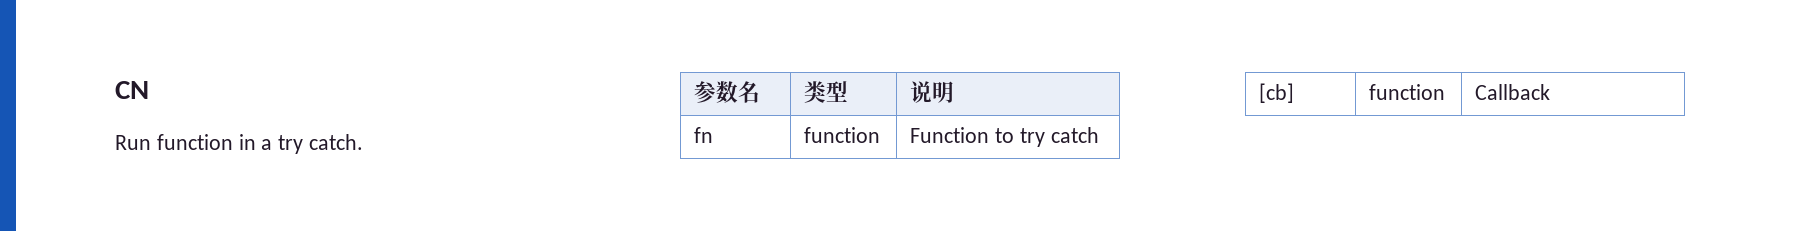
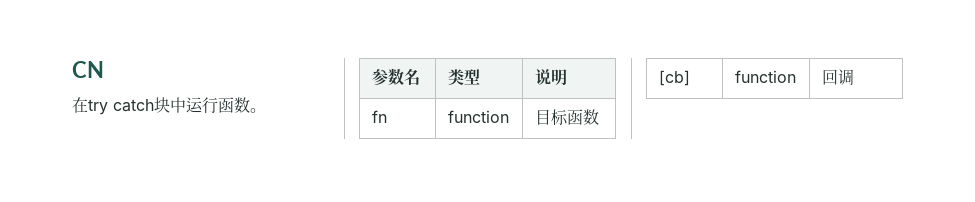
[115,134,364,154] Run function in a try catch. -> [72,97,266,115] 在try catch块中运行函数。
[910,127,1099,147] Function to try catch -> [534,109,599,126] 目标函数
[1475,84,1551,100] Callback -> [821,69,854,86] 回调

